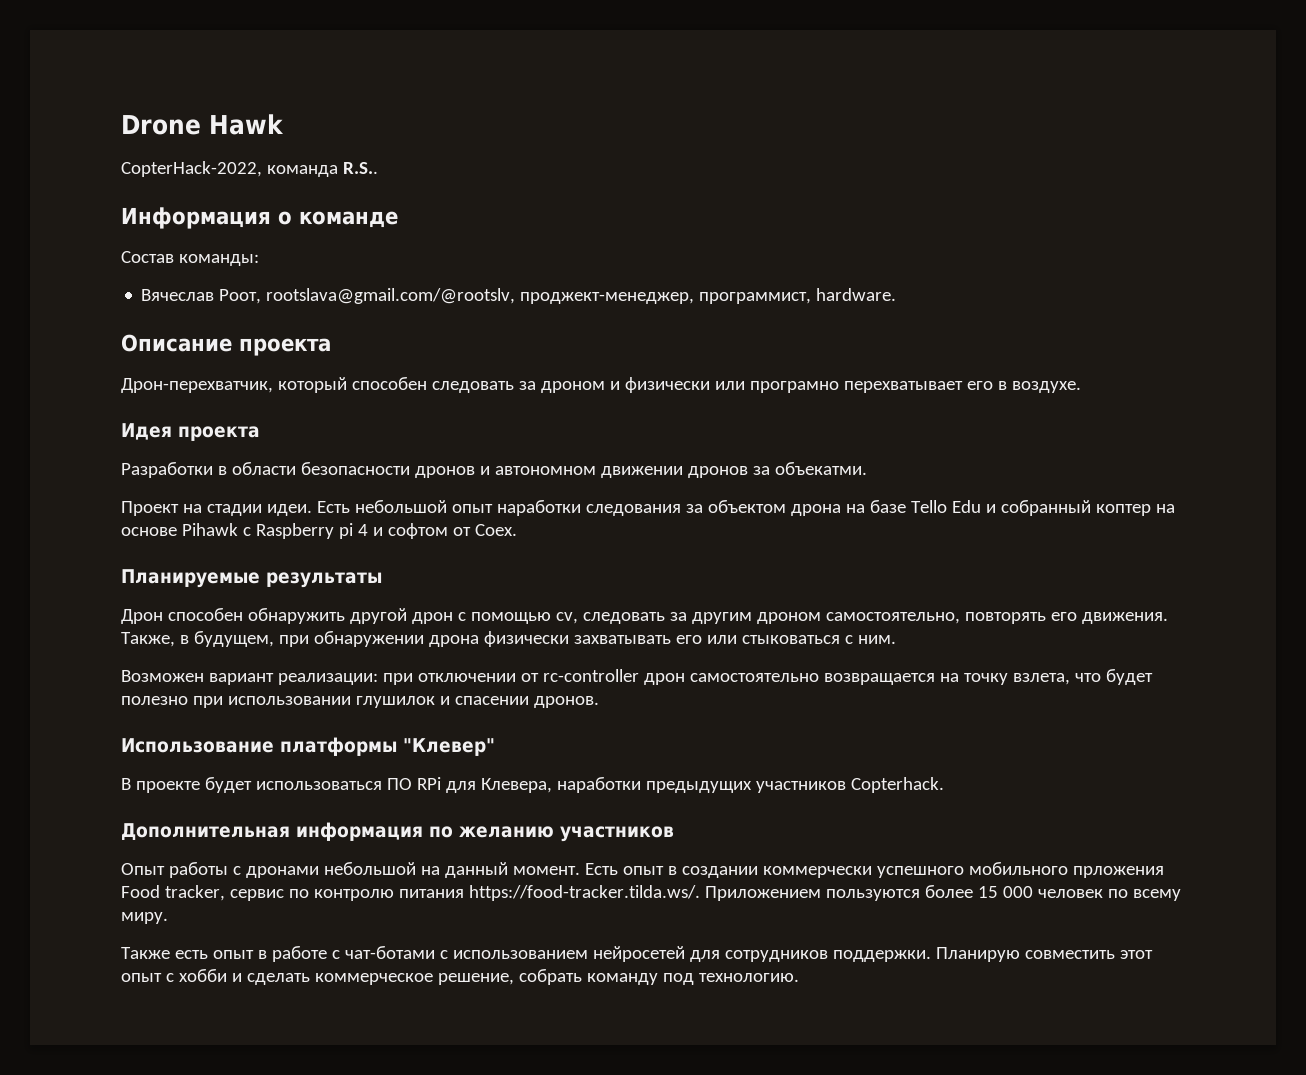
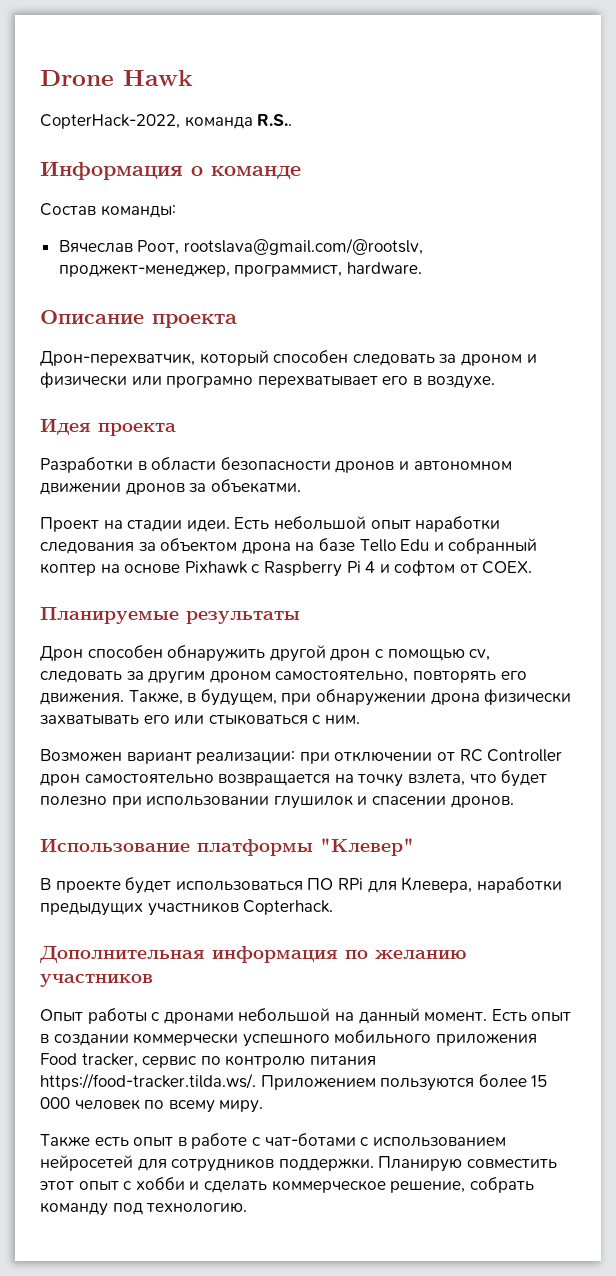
[181,523,238,536] Pihawk -> [184,561,248,574] Pixhawk
[338,523,353,539] pi -> [346,561,361,573] Pi
[474,524,517,536] Coex. -> [482,561,533,574] COEX.
[542,669,639,682] rc-controller -> [459,749,563,762] RC Controller
[1072,866,1164,878] прложения -> [435,1033,537,1046] приложения

